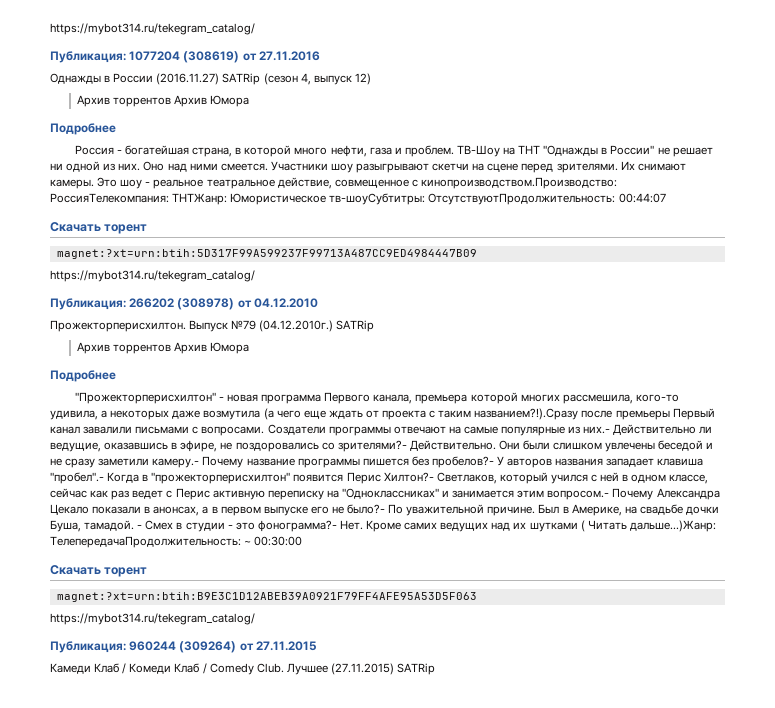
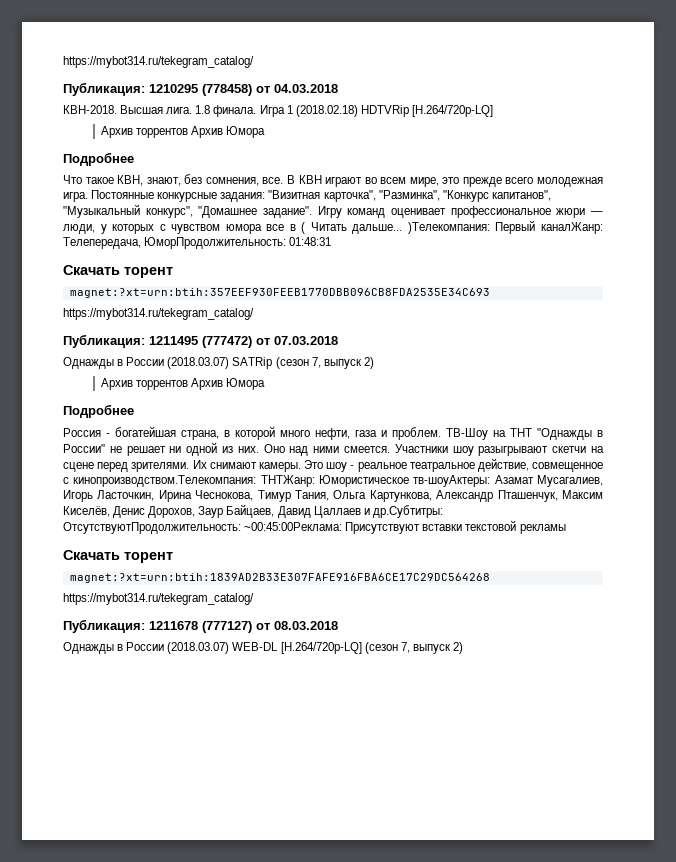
[50,23,255,35] [50,51,320,63] [50,73,220,85] https://mybot314.ru/tekegram_catalog/ // Публикация: 1077204 (308619) от 27.11.2016 // Однажды в России (2016.11.27) -> [63,56,254,68] [63,82,338,96] [63,105,493,117] [100,126,266,138] [63,152,134,166] [63,174,603,187] [63,190,551,202] [63,204,603,218] [63,220,603,234] [63,237,332,249] [63,265,173,278] [69,288,490,298] [63,308,254,320] [63,334,338,348] [63,357,230,369] https://mybot314.ru/tekegram_catalog/ // Публикация: 1210295 (778458) от 04.03.2018 // КВН-2018. Высшая лига. 1.8 финала. Игра 1 (2018.02.18) HDTVRip [H.264/720p-LQ] // Архив торрентов Архив Юмора // Подробнее // Что такое КВН, знают, без сомнения, все. В КВН играют во всем мире, это прежде всего молодежная игра. Постоянные конкурсные задания: "Визитная карточка", "Разминка", "Конкурс капитанов", "Музыкальный конкурс", "Домашнее задание". Игру команд оценивает профессиональное жюри — люди, у которых с чувством юмора все в ( Читать дальше... )Телекомпания: Первый каналЖанр: Телепередача, ЮморПродолжительность: 01:48:31 // Скачать торент // magnet:?xt=urn:btih:357EEF930FEEB1770DBB096CB8FDA2535E34C693 // https://mybot314.ru/tekegram_catalog/ // Публикация: 1211495 (777472) от 07.03.2018 // Однажды в России (2018.03.07)
[300,73,371,85] 4, выпуск 12) -> [311,357,374,369] 7, выпуск 2)
[420,177,617,189] [50,193,666,205] [50,222,148,234] [56,249,477,259] [50,270,255,282] [50,298,318,310] [50,320,375,332] [76,342,250,354] [50,370,116,382] [74,392,679,404] [50,408,715,420] [50,424,713,436] [50,440,714,452] [50,456,704,468] [50,472,709,484] [50,488,720,500] [50,504,719,516] [50,520,716,532] [50,536,303,548] [50,565,148,577] [56,592,477,602] [50,613,255,625] [50,641,317,653] [50,663,436,675] кинопроизводством.Производство: РоссияТелекомпания: ТНТЖанр: Юмористическое тв-шоуСубтитры: ОтсутствуютПродолжительность: 00:44:07 // Скачать торент // magnet:?xt=urn:btih:5D317F99A599237F99713A487CC9ED4984447B09 // https://mybot314.ru/tekegram_catalog/ // Публикация: 266202 (308978) от 04.12.2010 // Прожекторперисхилтон. Выпуск №79 (04.12.2010г.) SATRip // Архив торрентов Архив Юмора // Подробнее // "Прожекторперисхилтон" - новая программа Первого канала, премьера которой многих рассмешила, кого-то удивила, а некоторых даже возмутила (а чего еще ждать от проекта с таким названием?!).Сразу после премьеры Первый канал завалили письмами с вопросами. Создатели программы отвечают на самые популярные из них.- Действительно ли ведущие, оказавшись в эфире, не поздоровались со зрителями?- Действительно. Они были слишком увлечены беседой и не сразу заметили камеру.- Почему название программы пишется без пробелов?- У авторов названия западает клавиша "пробел".- Когда в "прожекторперисхилтон" появится Перис Хилтон?- Светлаков, который учился с ней в одном классе, сейчас как раз ведет с Перис активную переписку на "Одноклассниках" и занимается этим вопросом.- Почему Александра Цекало показали в анонсах, а в первом выпуске его не было?- По уважительной причине. Был в Америке, на свадьбе дочки Буша, тамадой. - Смех в студии - это фонограмма?- Нет. Кроме самих ведущих над их шутками ( Читать дальше...)Жанр: ТелепередачаПродолжительность: ~ 00:30:00 // Скачать торент // magnet:?xt=urn:btih:B9E3C1D12ABEB39A0921F79FF4AFE95A53D5F063 // https://mybot314.ru/tekegram_catalog/ // Публикация: 960244 (309264) от 27.11.2015 // Камеди Клаб / Комеди Клаб / Comedy Club. Лучшее (27.11.2015) SATRip -> [73,475,603,487] [63,490,603,502] [63,504,443,518] [63,520,566,534] [63,550,173,563] [69,573,490,583] [63,593,254,605] [63,619,338,633] [63,642,463,654] кинопроизводством.Телекомпания: ТНТЖанр: Юмористическое тв-шоуАктеры: Азамат Мусагалиев, Игорь Ласточкин, Ирина Чеснокова, Тимур Тания, Ольга Картункова, Александр Пташенчук, Максим Киселёв, Денис Дорохов, Заур Байцаев, Давид Цаллаев и др.Субтитры: ОтсутствуютПродолжительность: ~00:45:00Реклама: Присутствуют вставки текстовой рекламы // Скачать торент // magnet:?xt=urn:btih:1839AD2B33E307FAFE916FBA6CE17C29DC564268 // https://mybot314.ru/tekegram_catalog/ // Публикация: 1211678 (777127) от 08.03.2018 // Однажды в России (2018.03.07) WEB-DL [H.264/720p-LQ] (сезон 7, выпуск 2)

